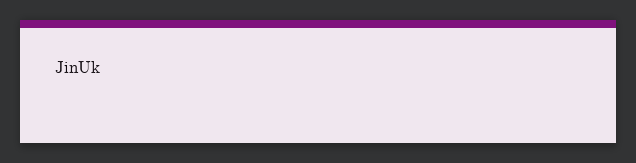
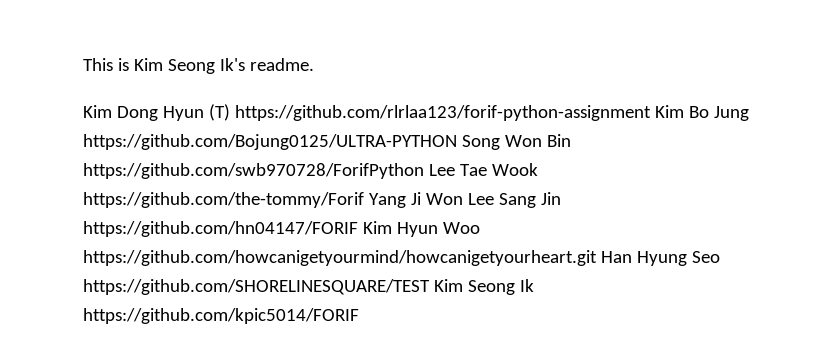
[55,61,100,73] JinUk -> [83,58,314,74] [83,104,749,121] [83,134,571,150] [83,163,538,179] [83,192,561,208] [83,221,480,237] [83,250,720,266] [83,279,534,295] [83,308,359,324] This is Kim Seong Ik's readme. // Kim Dong Hyun (T) https://github.com/rlrlaa123/forif-python-assignment Kim Bo Jung https://github.com/Bojung0125/ULTRA-PYTHON Song Won Bin https://github.com/swb970728/ForifPython Lee Tae Wook https://github.com/the-tommy/Forif Yang Ji Won Lee Sang Jin https://github.com/hn04147/FORIF Kim Hyun Woo https://github.com/howcanigetyourmind/howcanigetyourheart.git Han Hyung Seo https://github.com/SHORELINESQUARE/TEST Kim Seong Ik https://github.com/kpic5014/FORIF

